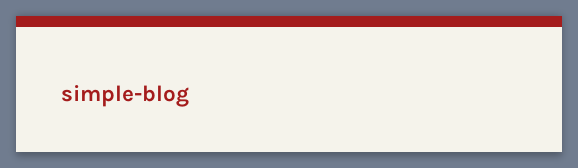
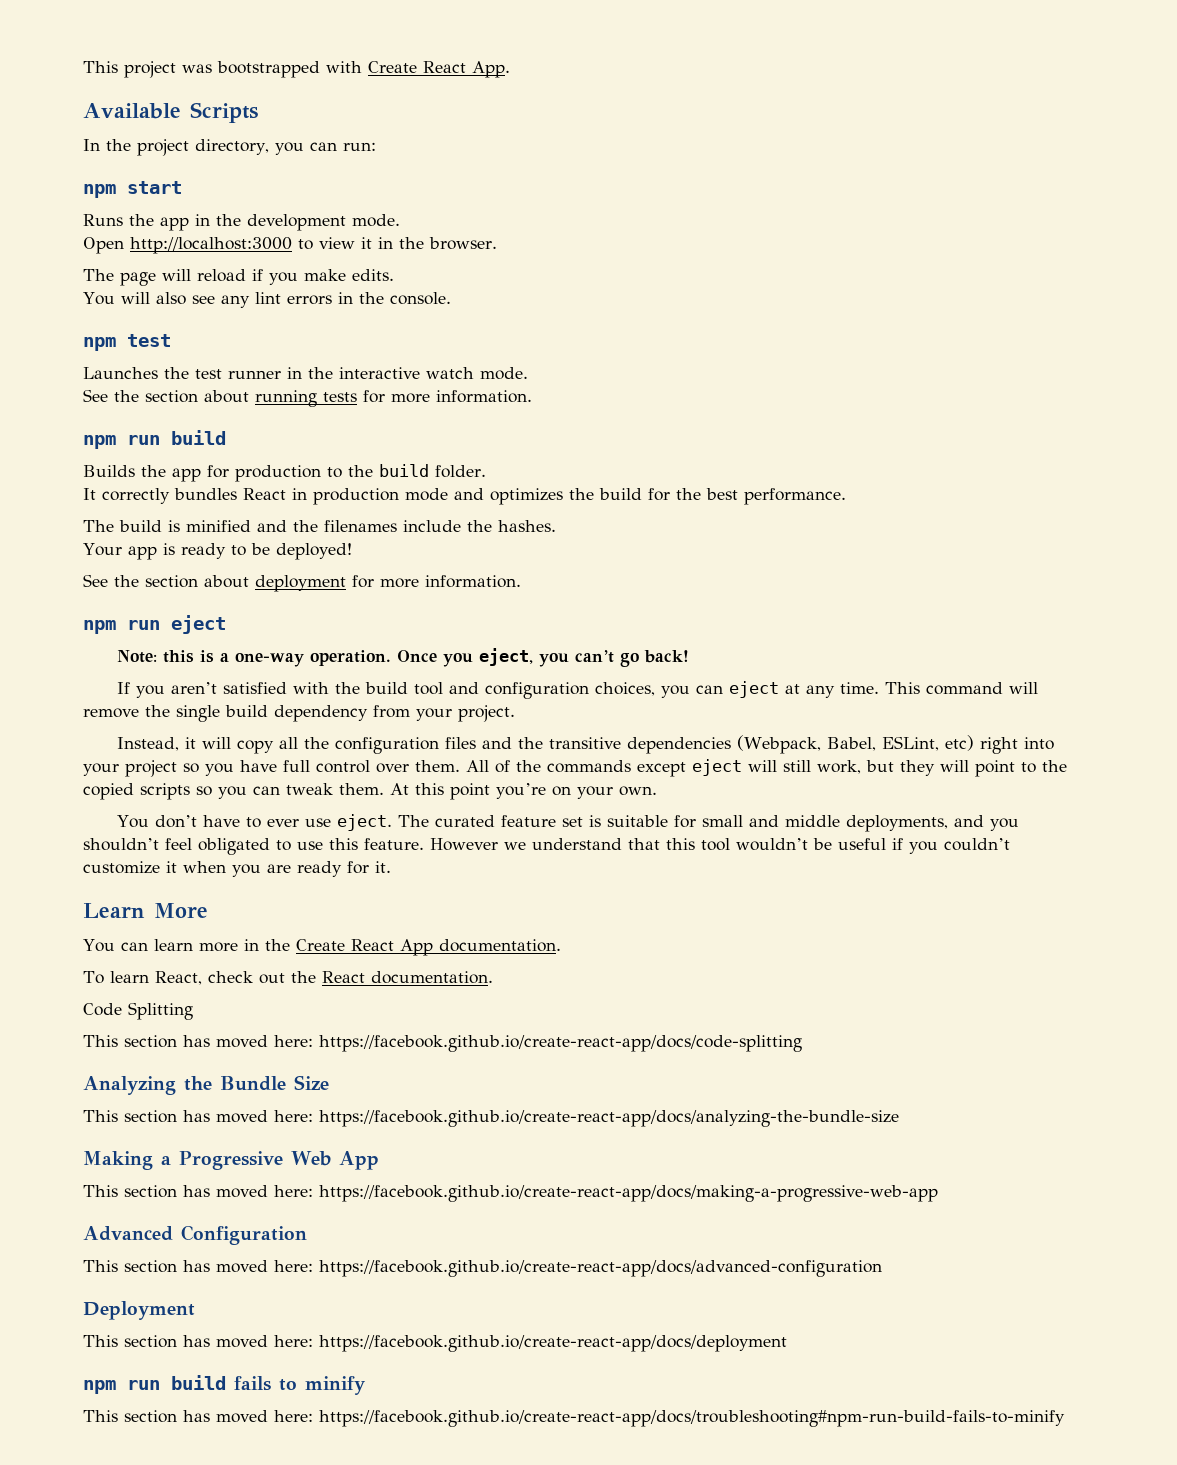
[61,85,189,107] simple-blog -> [83,61,510,78] [83,102,258,123] [83,139,376,156] [83,181,182,198] [83,214,400,231] [83,237,497,254] [83,269,394,286] [83,292,451,308] [83,334,171,351] [83,367,528,380] [83,389,532,407] [83,430,226,449] [83,464,486,482] [83,488,846,505] [83,520,556,532] [83,543,352,560] [83,574,521,592] [83,615,226,634] [117,648,690,667] [117,681,1039,699] [83,705,515,722] [117,735,1055,754] [83,759,1067,777] [83,783,657,800] [117,814,1020,832] [83,838,1010,855] [83,861,391,877] [83,903,208,918] [83,939,561,956] [83,971,493,985] [83,1002,193,1020] [83,1035,802,1052] [83,1075,329,1095] [83,1110,899,1127] [83,1151,379,1170] [83,1185,938,1202] [83,1225,307,1245] [83,1260,882,1277] [83,1301,195,1320] [83,1335,787,1352] [83,1375,366,1395] [83,1410,1065,1427] This project was bootstrapped with Create React App. // Available Scripts // In the project directory, you can run: // npm start // Runs the app in the development mode. // Open http://localhost:3000 to view it in the browser. // The page will reload if you make edits. // You will also see any lint errors in the console. // npm test // Launches the test runner in the interactive watch mode. // See the section about running tests for more information. // npm run build // Builds the app for production to the build folder. // It correctly bundles React in production mode and optimizes the build for the best performance. // The build is minified and the filenames include the hashes. // Your app is ready to be deployed! // See the section about deployment for more information. // npm run eject // Note: this is a one-way operation. Once you eject, you can’t go back! // If you aren’t satisfied with the build tool and configuration choices, you can eject at any time. This command will remove the single build dependency from your project. // Instead, it will copy all the configuration files and the transitive dependencies (Webpack, Babel, ESLint, etc) right into your project so you have full control over them. All of the commands except eject will still work, but they will point to the copied scripts so you can tweak them. At this point you’re on your own. // You don’t have to ever use eject. The curated feature set is suitable for small and middle deployments, and you shouldn’t feel obligated to use this feature. However we understand that this tool wouldn’t be useful if you couldn’t customize it when you are ready for it. // Learn More // You can learn more in the Create React App documentation. // To learn React, check out the React documentation. // Code Splitting // This section has moved here: https://facebook.github.io/create-react-app/docs/code-splitting // Analyzing the Bundle Size // This section has moved here: https://facebook.github.io/create-react-app/docs/analyzing-the-bundle-size // Making a Progressive Web App // This section has moved here: https://facebook.github.io/create-react-app/docs/making-a-progressive-web-app // Advanced Configuration // This section has moved here: https://facebook.github.io/create-react-app/docs/advanced-configuration // Deployment // This section has moved here: https://facebook.github.io/create-react-app/docs/deployment // npm run build fails to minify // This section has moved here: https://facebook.github.io/create-react-app/docs/troubleshooting#npm-run-build-fails-to-minify

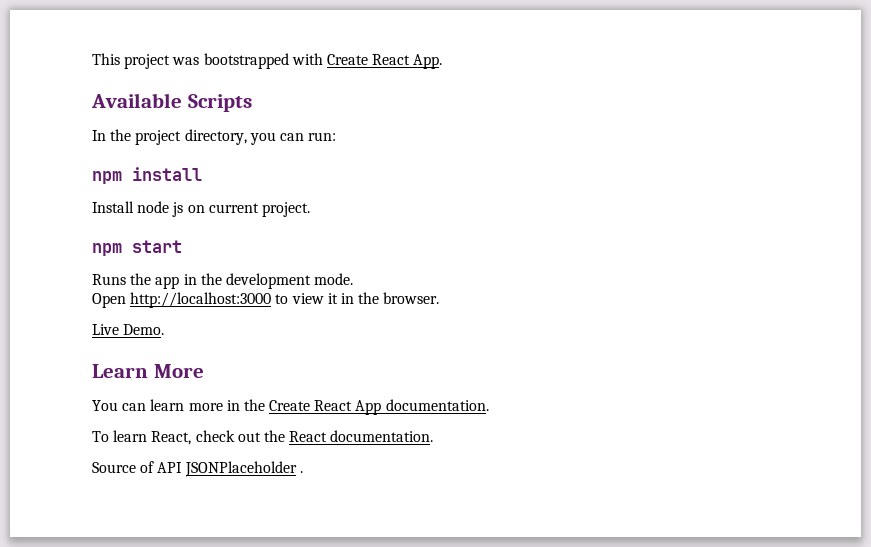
(376, 146) none -> [92,167,202,184] [92,201,310,217] // npm install // Install node js on current project.
[83,269,394,286] [83,292,451,308] [83,334,171,351] [83,367,528,380] [83,389,532,407] [83,430,226,449] [83,464,486,482] [83,488,846,505] [83,520,556,532] [83,543,352,560] [83,574,521,592] [83,615,226,634] [117,648,690,667] [117,681,1039,699] [83,705,515,722] [117,735,1055,754] [83,759,1067,777] [83,783,657,800] [117,814,1020,832] [83,838,1010,855] [83,861,391,877] The page will reload if you make edits. // You will also see any lint errors in the console. // npm test // Launches the test runner in the interactive watch mode. // See the section about running tests for more information. // npm run build // Builds the app for production to the build folder. // It correctly bundles React in production mode and optimizes the build for the best performance. // The build is minified and the filenames include the hashes. // Your app is ready to be deployed! // See the section about deployment for more information. // npm run eject // Note: this is a one-way operation. Once you eject, you can’t go back! // If you aren’t satisfied with the build tool and configuration choices, you can eject at any time. This command will remove the single build dependency from your project. // Instead, it will copy all the configuration files and the transitive dependencies (Webpack, Babel, ESLint, etc) right into your project so you have full control over them. All of the commands except eject will still work, but they will point to the copied scripts so you can tweak them. At this point you’re on your own. // You don’t have to ever use eject. The curated feature set is suitable for small and middle deployments, and you shouldn’t feel obligated to use this feature. However we understand that this tool wouldn’t be useful if you couldn’t customize it when you are ready for it. -> [92,324,165,335] Live Demo.
[83,1002,193,1020] [83,1035,802,1052] [83,1075,329,1095] [83,1110,899,1127] [83,1151,379,1170] [83,1185,938,1202] [83,1225,307,1245] [83,1260,882,1277] [83,1301,195,1320] [83,1335,787,1352] [83,1375,366,1395] [83,1410,1065,1427] Code Splitting // This section has moved here: https://facebook.github.io/create-react-app/docs/code-splitting // Analyzing the Bundle Size // This section has moved here: https://facebook.github.io/create-react-app/docs/analyzing-the-bundle-size // Making a Progressive Web App // This section has moved here: https://facebook.github.io/create-react-app/docs/making-a-progressive-web-app // Advanced Configuration // This section has moved here: https://facebook.github.io/create-react-app/docs/advanced-configuration // Deployment // This section has moved here: https://facebook.github.io/create-react-app/docs/deployment // npm run build fails to minify // This section has moved here: https://facebook.github.io/create-react-app/docs/troubleshooting#npm-run-build-fails-to-minify -> [92,461,303,477] Source of API JSONPlaceholder .

